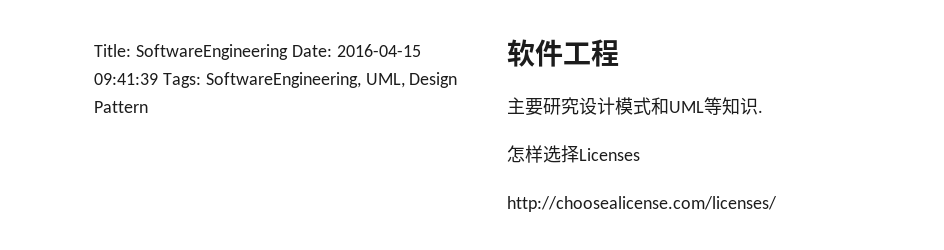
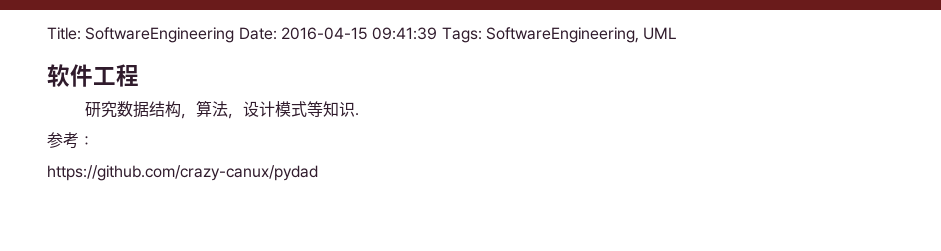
[365,72,458,88] [94,101,148,113] UML, Design Pattern -> [643,27,678,40] UML
[507,97,579,116] 主要研究 -> [84,100,243,119] 研究数据结构，算法，
[651,97,704,115] 和UML -> (307, 109) none
[507,145,640,163] [507,196,777,212] 怎样选择Licenses // http://choosealicense.com/licenses/ -> [47,132,94,149] [47,165,318,181] 参考： // https://github.com/crazy-canux/pydad

